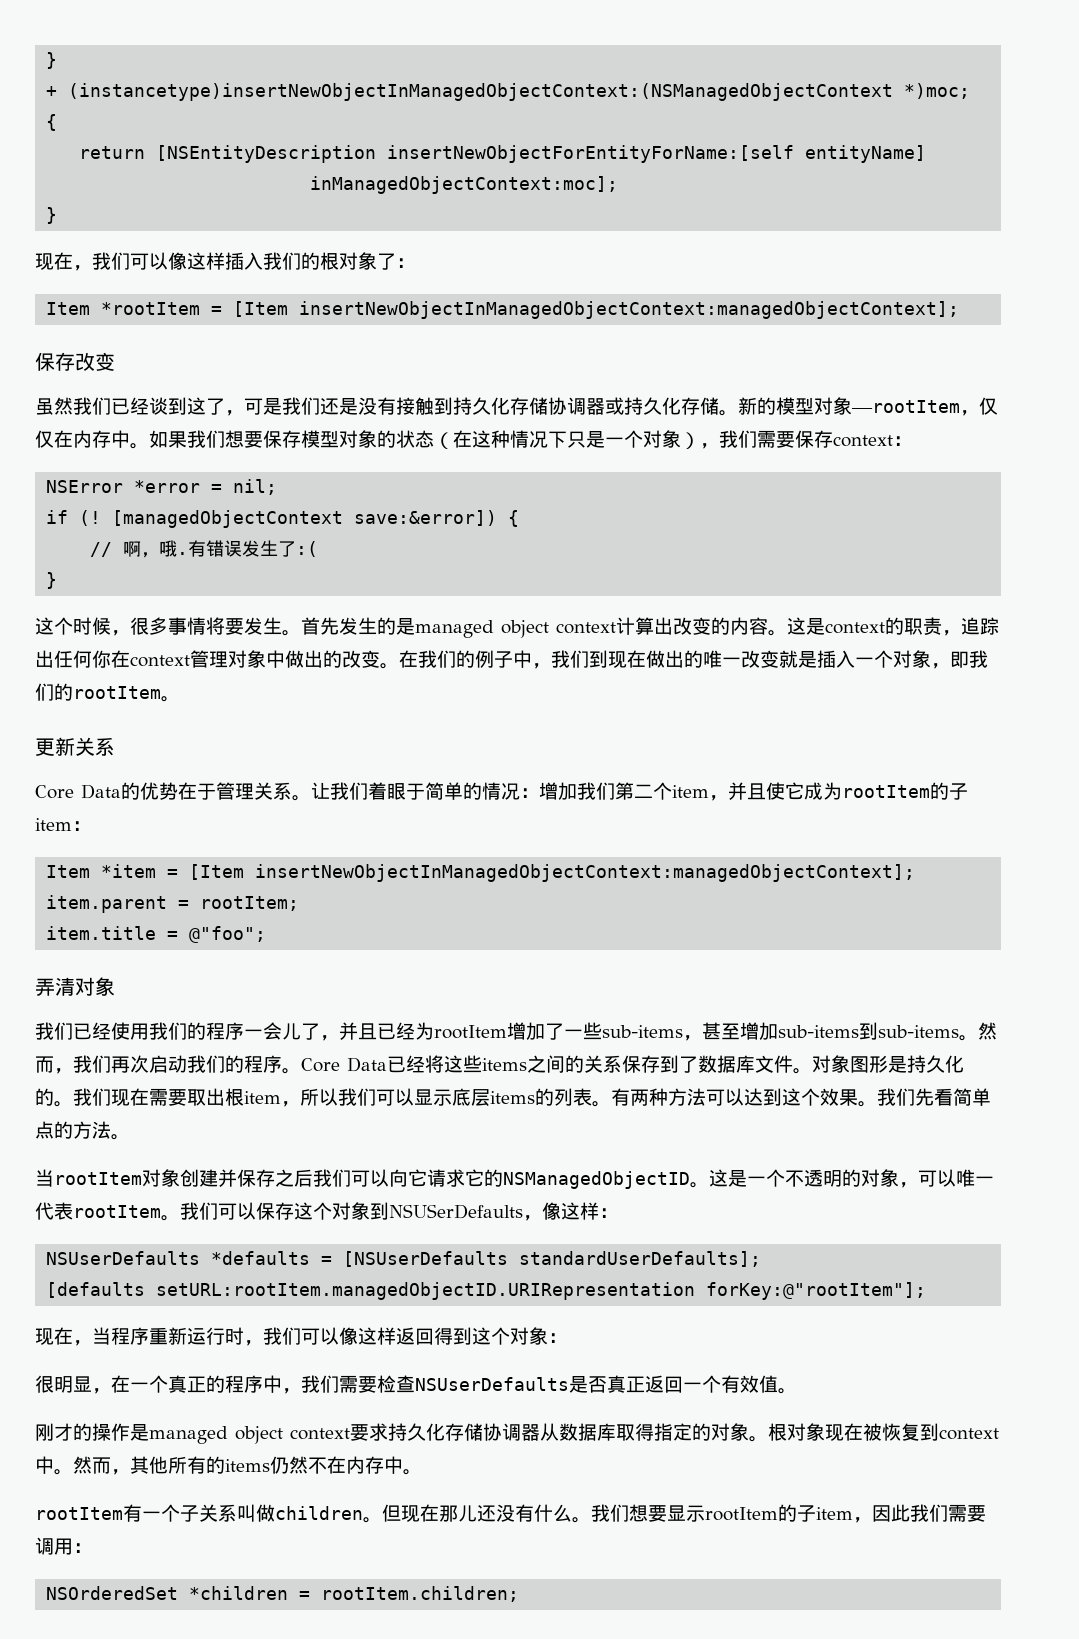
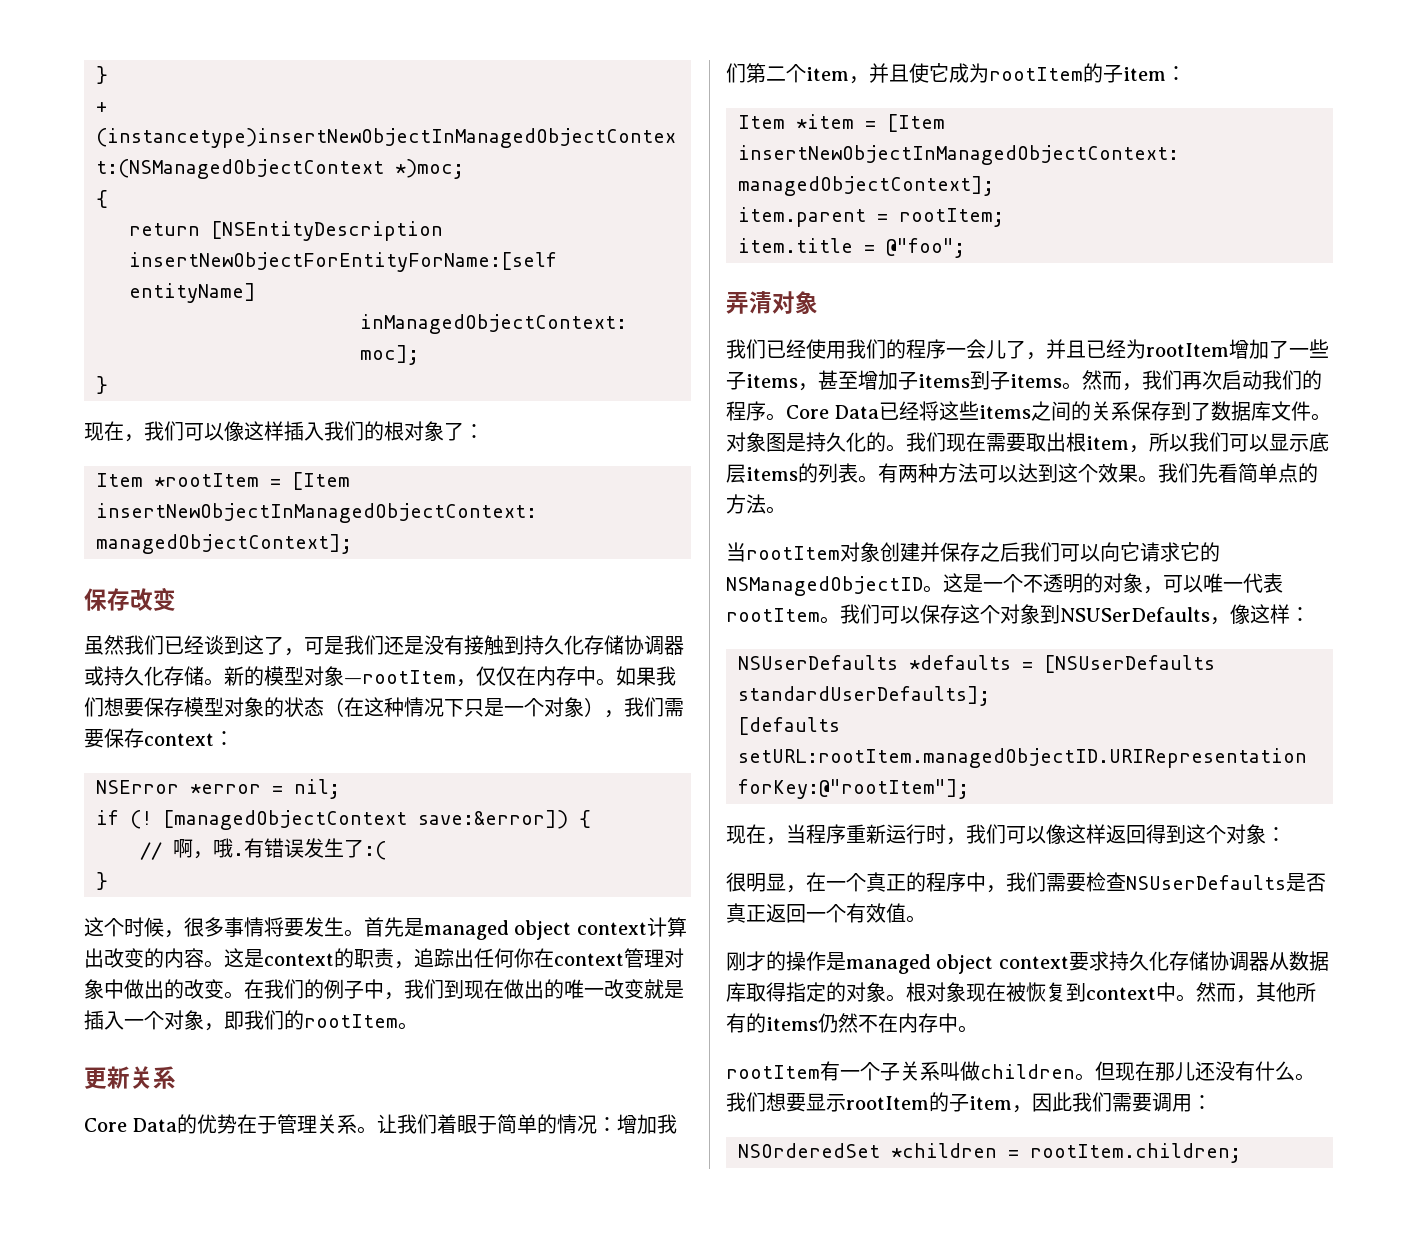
[339,617,396,635] 发生的 -> (404, 927) none
[602,1025,683,1038] sub-items -> [726,371,798,390] 子items
[778,1022,959,1040] sub-items到sub-items -> [898,371,1062,390] 子items到子items
[869,1055,888,1073] 形 -> (786, 442) none

